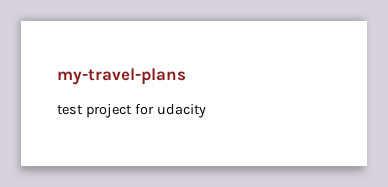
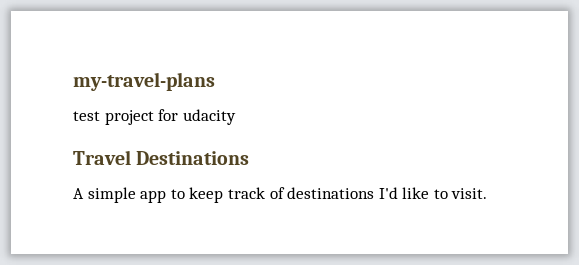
(206, 111) none -> [73,150,250,165] [73,187,488,203] // Travel Destinations // A simple app to keep track of destinations I'd like to visit.

